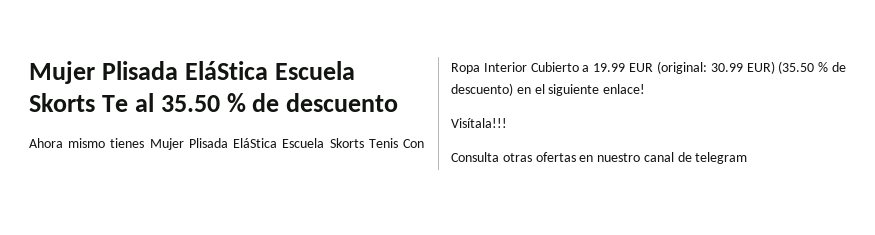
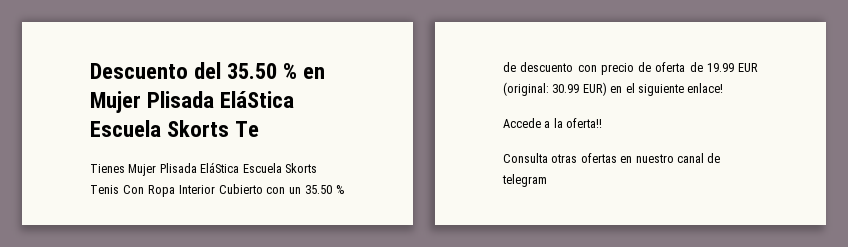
(29, 72) none -> [90,62,326,79] Descuento del 35.50 % en
[134,93,399,112] [29,138,145,148] al 35.50 % de descuento // Ahora mismo tienes -> [90,164,125,173] // Tienes
[582,65,590,72] a -> [266,185,345,194] [503,62,703,75] con un 35.50 % de descuento con precio de oferta de
[778,61,846,74] [451,83,513,96] (35.50 % de descuento) -> (607, 89) none
[451,118,507,128] Visítala!!! -> [503,118,603,128] Accede a la oferta!!

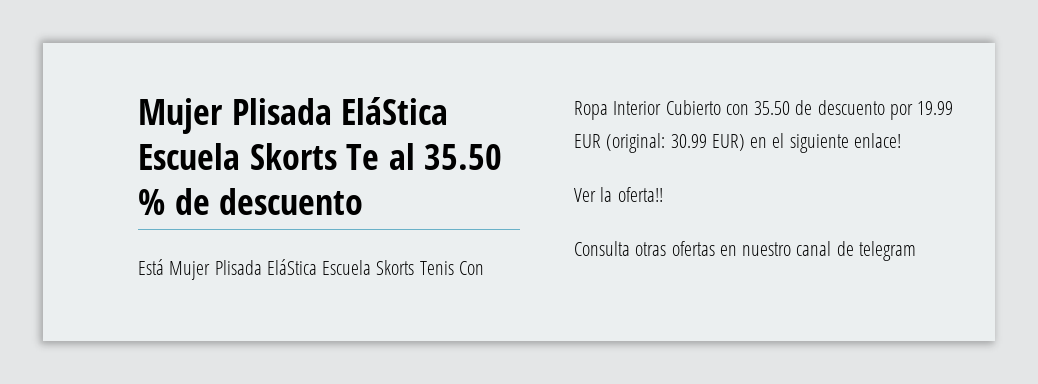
[90,62,326,79] Descuento del 35.50 % en -> (138, 116) none
[90,164,125,173] // Tienes -> [388,143,503,170] [138,188,364,215] [138,259,164,275] al 35.50 % de descuento // Está
[289,185,345,194] [503,62,703,75] un 35.50 % de descuento con precio de oferta de -> [754,100,913,120] 35.50 de descuento por
[503,118,551,128] Accede a -> [574,188,596,202] Ver

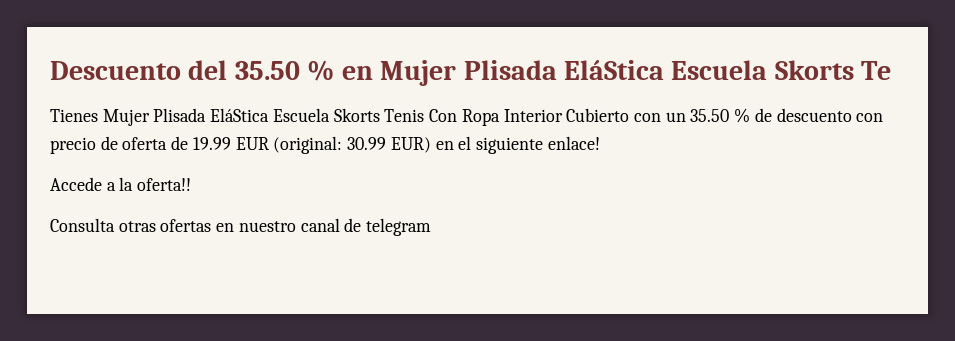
(138, 116) none -> [50,60,373,81] Descuento del 35.50 % en
[388,143,503,170] [138,188,364,215] [138,259,164,275] al 35.50 % de descuento // Está -> [50,109,98,122] // Tienes
[754,100,913,120] 35.50 de descuento por -> [665,108,884,123] [50,136,189,154] un 35.50 % de descuento con precio de oferta de
[574,188,596,202] Ver -> [50,177,116,191] Accede a

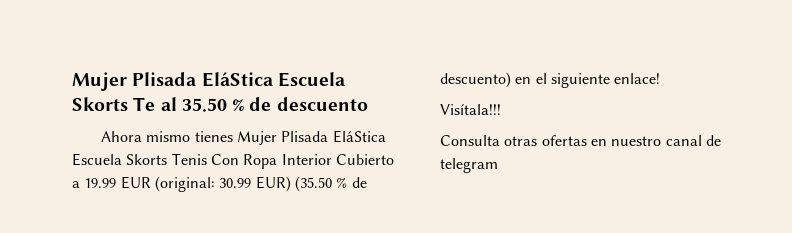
[50,60,373,81] Descuento del 35.50 % en -> (72, 81) none
[50,109,98,122] // Tienes -> [160,97,368,112] [100,131,233,142] al 35.50 % de descuento // Ahora mismo tienes
[633,108,884,123] [50,136,189,154] con un 35.50 % de descuento con precio de oferta de -> [72,181,80,188] a
(431, 145) none -> [294,176,367,192] [440,72,511,88] (35.50 % de descuento)
[50,177,192,191] Accede a la oferta!! -> [440,104,501,115] Visítala!!!

